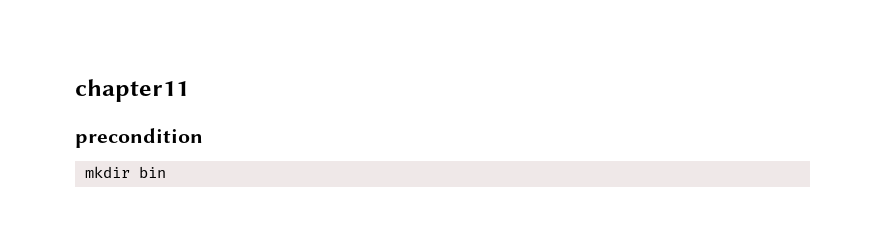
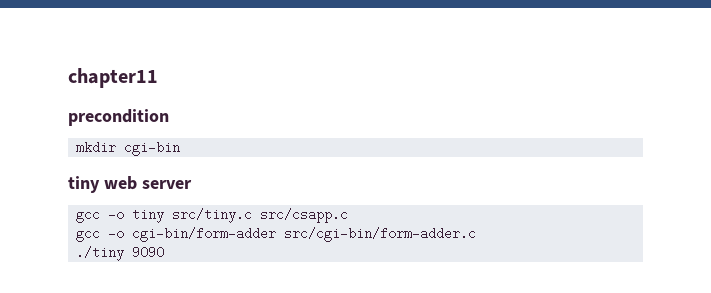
[138,166,166,178] bin -> [123,141,180,156] [68,176,192,193] [75,208,348,223] [75,227,476,242] [75,246,164,261] cgi-bin // tiny web server // gcc -o tiny src/tiny.c src/csapp.c // gcc -o cgi-bin/form-adder src/cgi-bin/form-adder.c // ./tiny 9090

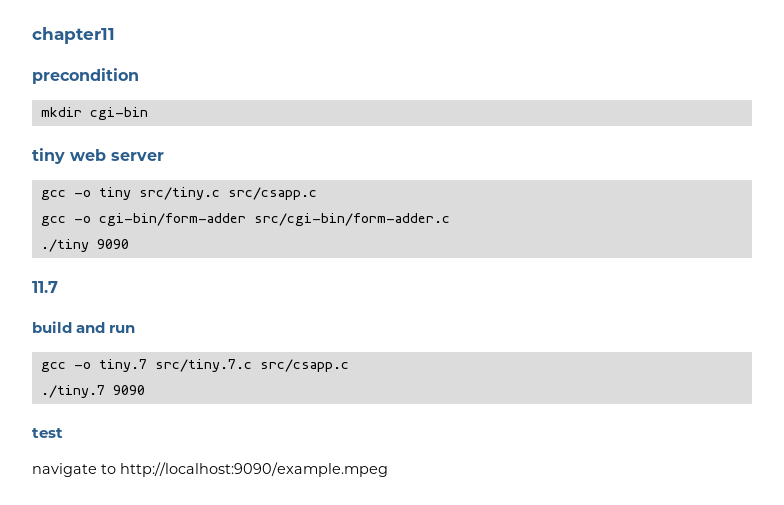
(164, 252) none -> [32,281,58,293] [32,321,136,333] [40,359,349,372] [40,385,145,398] [32,428,63,438] [32,462,388,477] // 11.7 // build and run // gcc -o tiny.7 src/tiny.7.c src/csapp.c // ./tiny.7 9090 // test // navigate to http://localhost:9090/example.mpeg

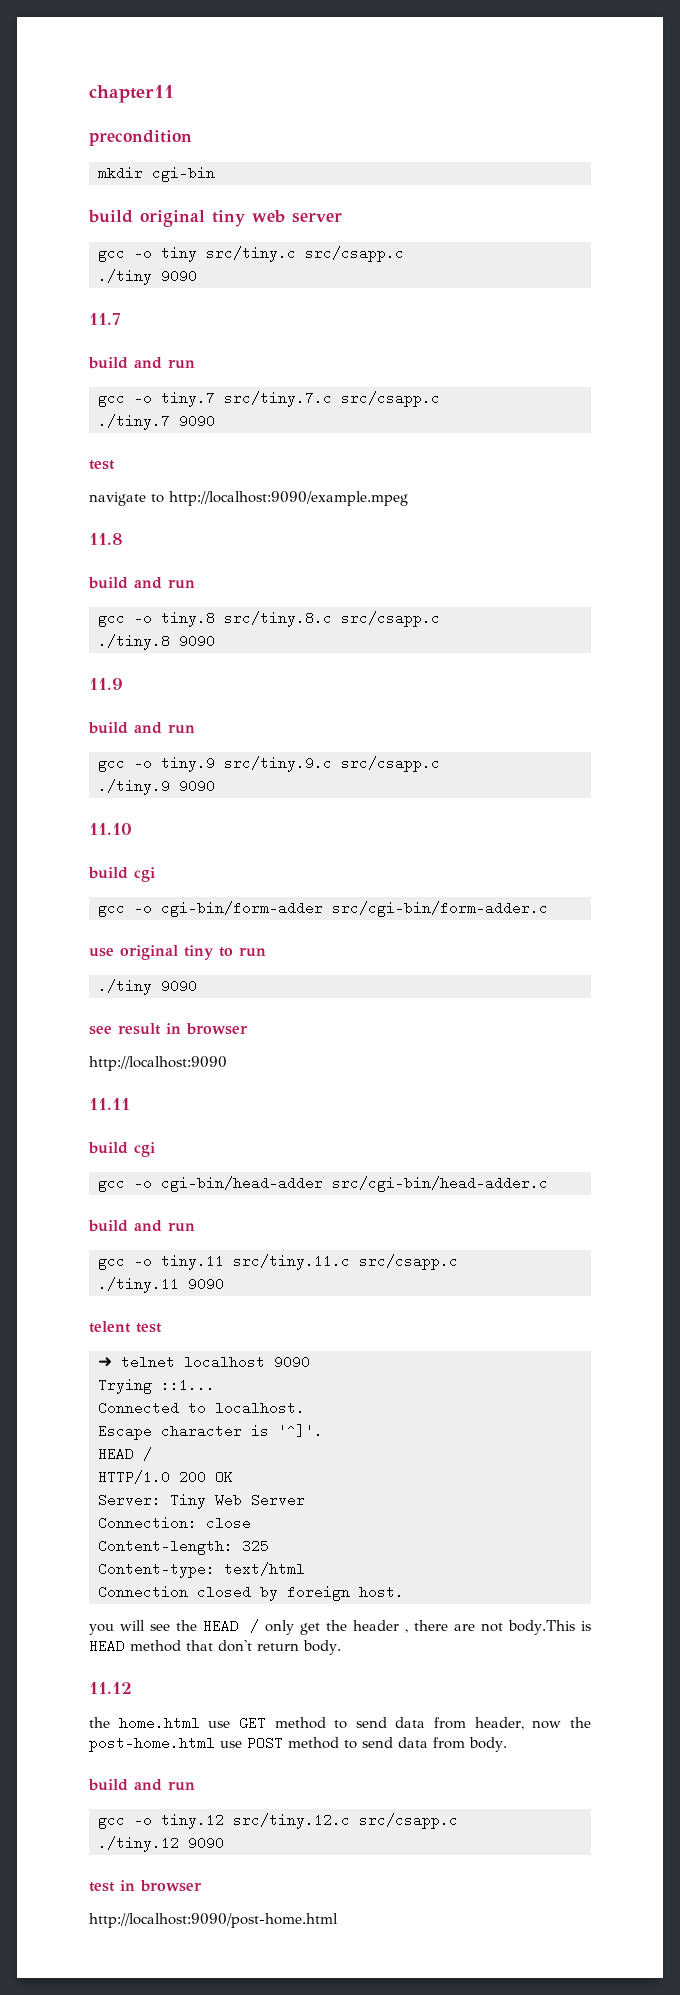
(148, 113) none -> [88,210,205,227] build original
[40,213,450,226] // gcc -o cgi-bin/form-adder src/cgi-bin/form-adder.c -> (404, 254) none
(388, 469) none -> [89,533,123,545] [88,577,195,589] [98,611,440,627] [98,634,215,650] [89,678,123,690] [88,722,195,734] [98,756,440,772] [98,779,215,795] [89,823,132,835] [88,867,155,882] [98,901,548,917] [89,945,266,960] [98,979,197,995] [89,1023,248,1035] [89,1056,227,1071] [89,1098,130,1110] [88,1142,155,1157] [98,1176,548,1192] [88,1220,195,1232] [98,1254,458,1270] [98,1277,224,1293] [89,1321,162,1333] [98,1355,310,1369] [98,1378,215,1394] [98,1401,305,1415] [98,1424,323,1440] [98,1447,152,1461] [98,1470,233,1484] [98,1493,305,1509] [98,1516,251,1530] [98,1539,269,1555] [98,1562,305,1578] [98,1585,404,1601] [89,1619,591,1635] [89,1639,341,1655] [89,1682,132,1694] [89,1716,591,1730] [89,1736,507,1752] [88,1779,195,1791] [98,1813,458,1829] [98,1836,224,1852] [89,1880,202,1892] [89,1913,338,1928] // 11.8 // build and run // gcc -o tiny.8 src/tiny.8.c src/csapp.c // ./tiny.8 9090 // 11.9 // build and run // gcc -o tiny.9 src/tiny.9.c src/csapp.c // ./tiny.9 9090 // 11.10 // build cgi // gcc -o cgi-bin/form-adder src/cgi-bin/form-adder.c // use original tiny to run // ./tiny 9090 // see result in browser // http://localhost:9090 // 11.11 // build cgi // gcc -o cgi-bin/head-adder src/cgi-bin/head-adder.c // build and run // gcc -o tiny.11 src/tiny.11.c src/csapp.c // ./tiny.11 9090 // telent test // ➜ telnet localhost 9090 // Trying ::1... // Connected to localhost. // Escape character is '^]'. // HEAD / // HTTP/1.0 200 OK // Server: Tiny Web Server // Connection: close // Content-length: 325 // Content-type: text/html // Connection closed by foreign host. // you will see the HEAD / only get the header , there are not body.This is HEAD method that don't return body. // 11.12 // the home.html use GET method to send data from header, now the post-home.html use POST method to send data from body. // build and run // gcc -o tiny.12 src/tiny.12.c src/csapp.c // ./tiny.12 9090 // test in browser // http://localhost:9090/post-home.html

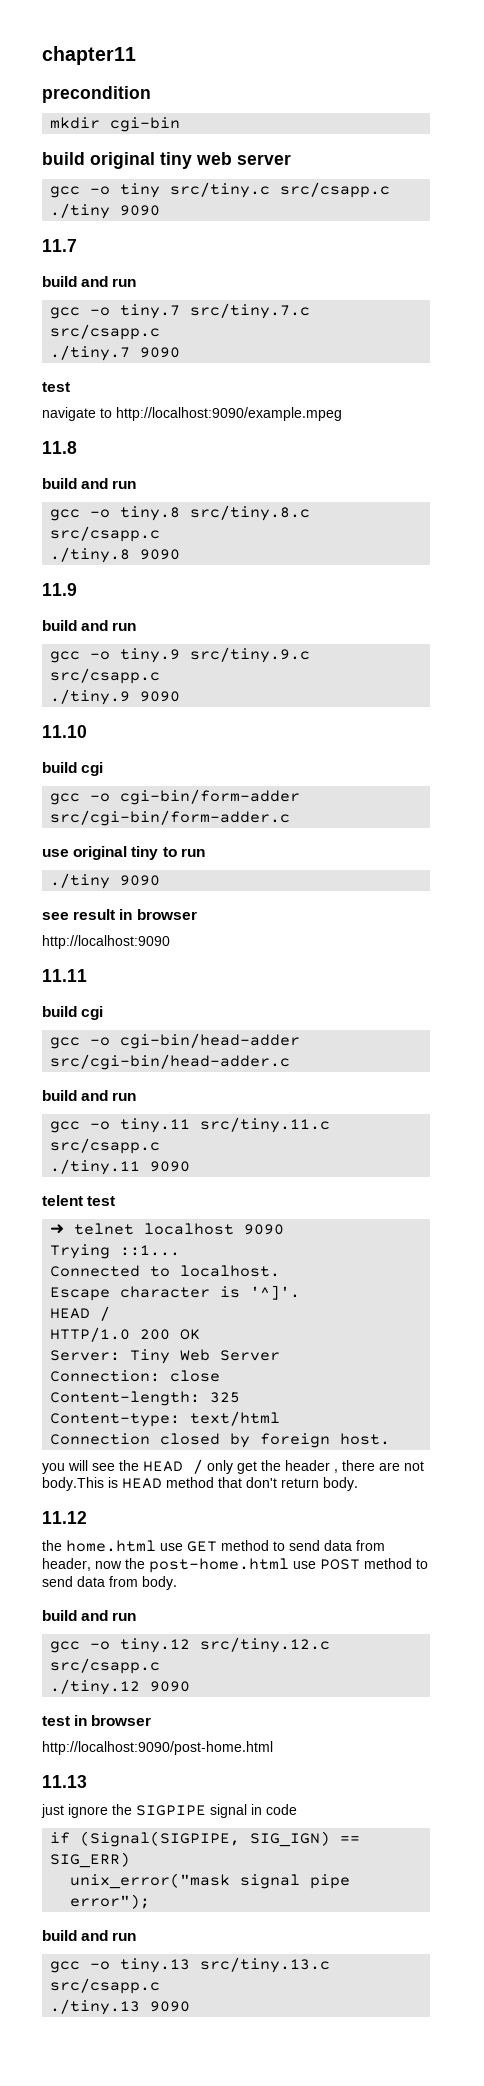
(338, 1920) none -> [42,1775,87,1788] [41,1804,297,1818] [50,1831,361,1847] [50,1852,131,1868] [70,1873,351,1889] [70,1894,151,1909] [42,1930,137,1941] [50,1957,331,1973] [50,1978,161,1994] [50,1999,191,2015] // 11.13 // just ignore the SIGPIPE signal in code // if (Signal(SIGPIPE, SIG_IGN) == SIG_ERR) // unix_error("mask signal pipe error"); // build and run // gcc -o tiny.13 src/tiny.13.c src/csapp.c // ./tiny.13 9090

